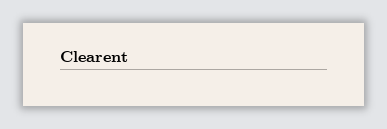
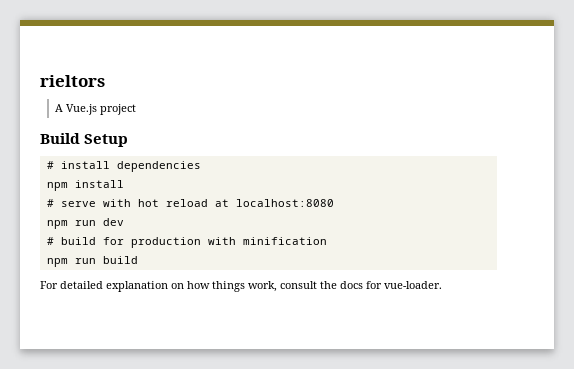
[60,51,128,62] Clearent -> [40,75,105,87] [55,104,137,115] [40,133,129,147] [46,161,201,172] [46,180,124,191] [46,199,334,207] [46,218,124,229] [46,237,327,248] [46,256,138,267] [40,281,442,292] rieltors // A Vue.js project // Build Setup // # install dependencies // npm install // # serve with hot reload at localhost:8080 // npm run dev // # build for production with minification // npm run build // For detailed explanation on how things work, consult the docs for vue-loader.

